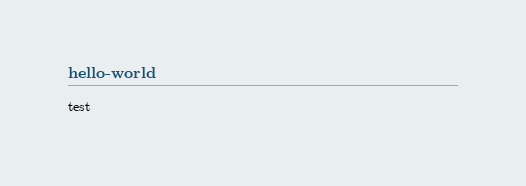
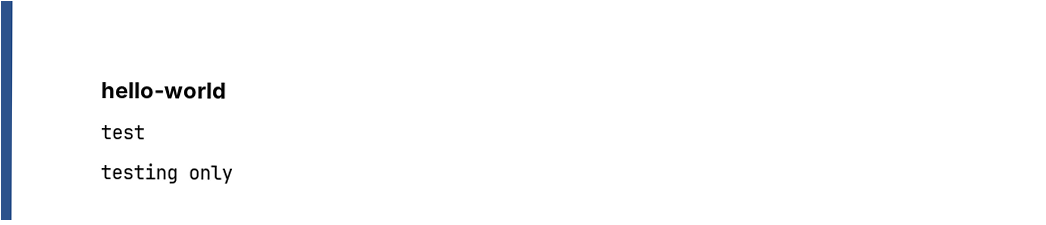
(90, 106) none -> [100,163,233,184] // testing only

